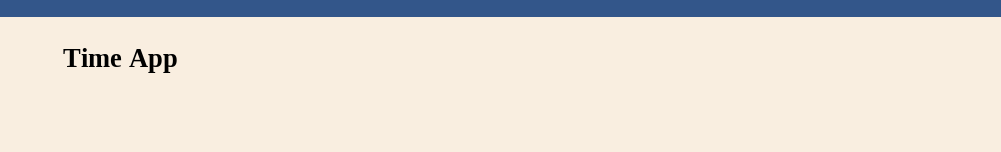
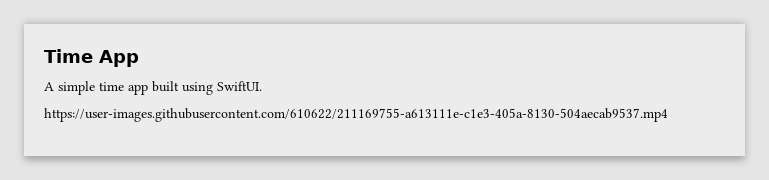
(179, 61) none -> [44,81,262,95] [44,108,668,122] // A simple time app built using SwiftUI. // https://user-images.githubusercontent.com/610622/211169755-a613111e-c1e3-405a-8130-504aecab9537.mp4

